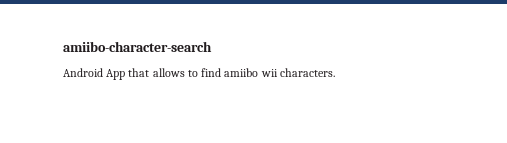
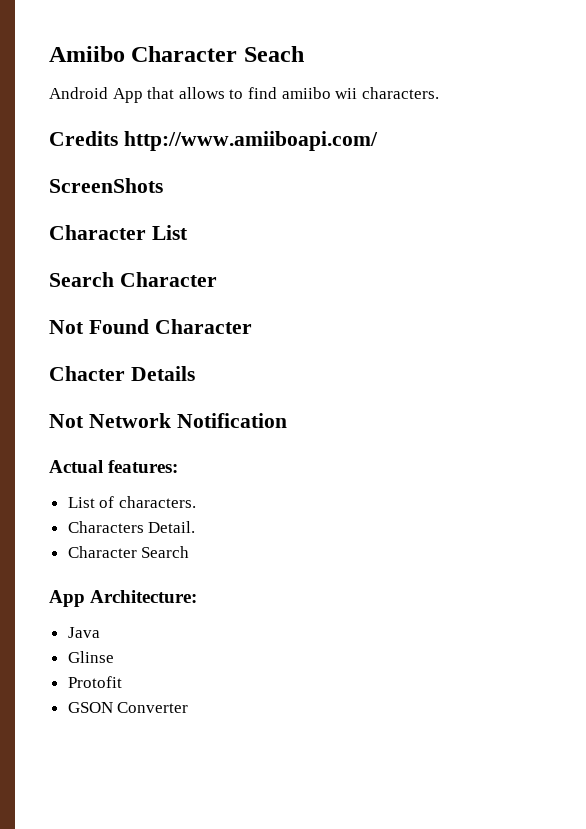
[63,41,212,52] amiibo-character-search -> [49,46,304,62] Amiibo Character Seach
(335, 72) none -> [49,131,378,151] [49,178,163,193] [49,225,188,240] [49,272,217,287] [49,319,252,334] [49,366,195,381] [49,413,287,428] [49,460,179,473] [67,496,196,508] [67,521,196,533] [67,546,190,558] [49,590,198,607] [67,627,100,638] [67,651,114,663] [67,676,122,688] [67,702,189,713] // Credits http://www.amiiboapi.com/ // ScreenShots // Character List // Search Character // Not Found Character // Chacter Details // Not Network Notification // Actual features: // List of characters. // Characters Detail. // Character Search // App Architecture: // Java // Glinse // Protofit // GSON Converter

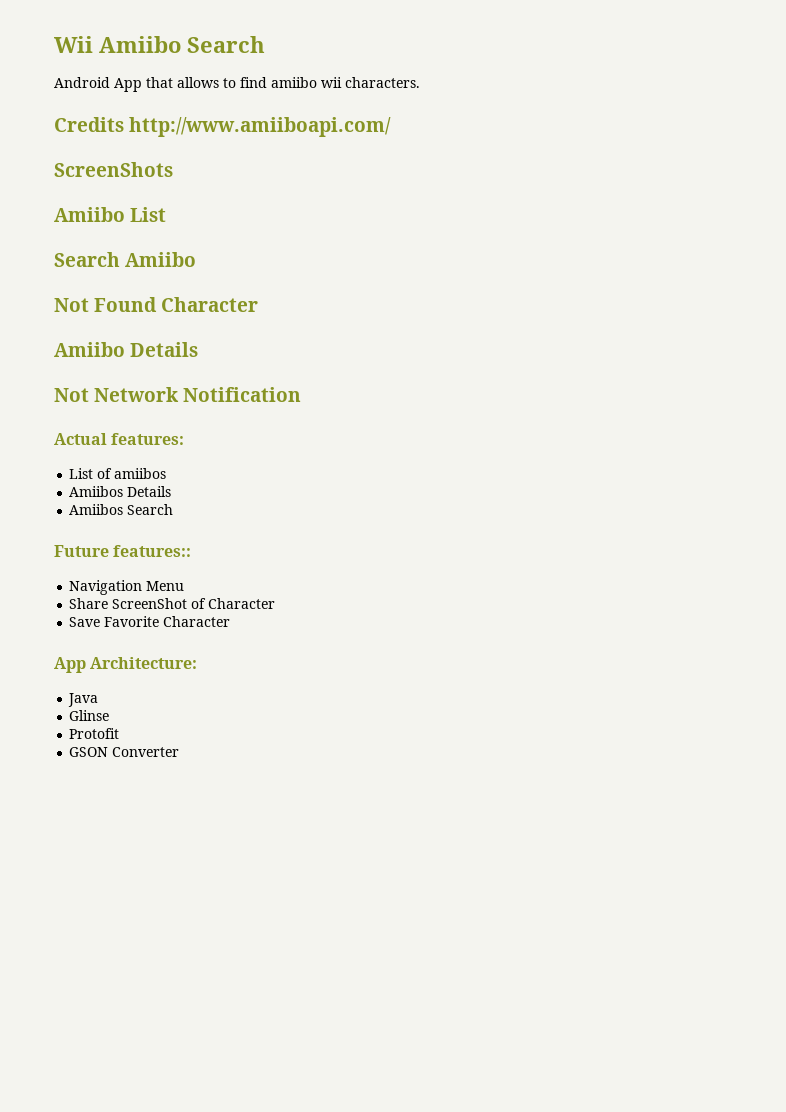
[49,46,304,62] Amiibo Character Seach -> [54,36,265,53] Wii Amiibo Search
[49,225,146,240] Character -> [54,207,125,222] Amiibo
[119,272,217,287] Character -> [125,252,197,267] Amiibo
[49,366,125,381] Chacter -> [54,342,125,357] Amiibo
[118,496,196,508] [67,521,196,533] [67,546,190,558] characters. // Characters Detail. // Character Search -> [114,468,167,479] [69,486,172,497] [69,504,174,515] [54,545,192,557] [69,580,185,595] [69,598,276,609] [69,616,231,627] amiibos // Amiibos Details // Amiibos Search // Future features:: // Navigation Menu // Share ScreenShot of Character // Save Favorite Character

